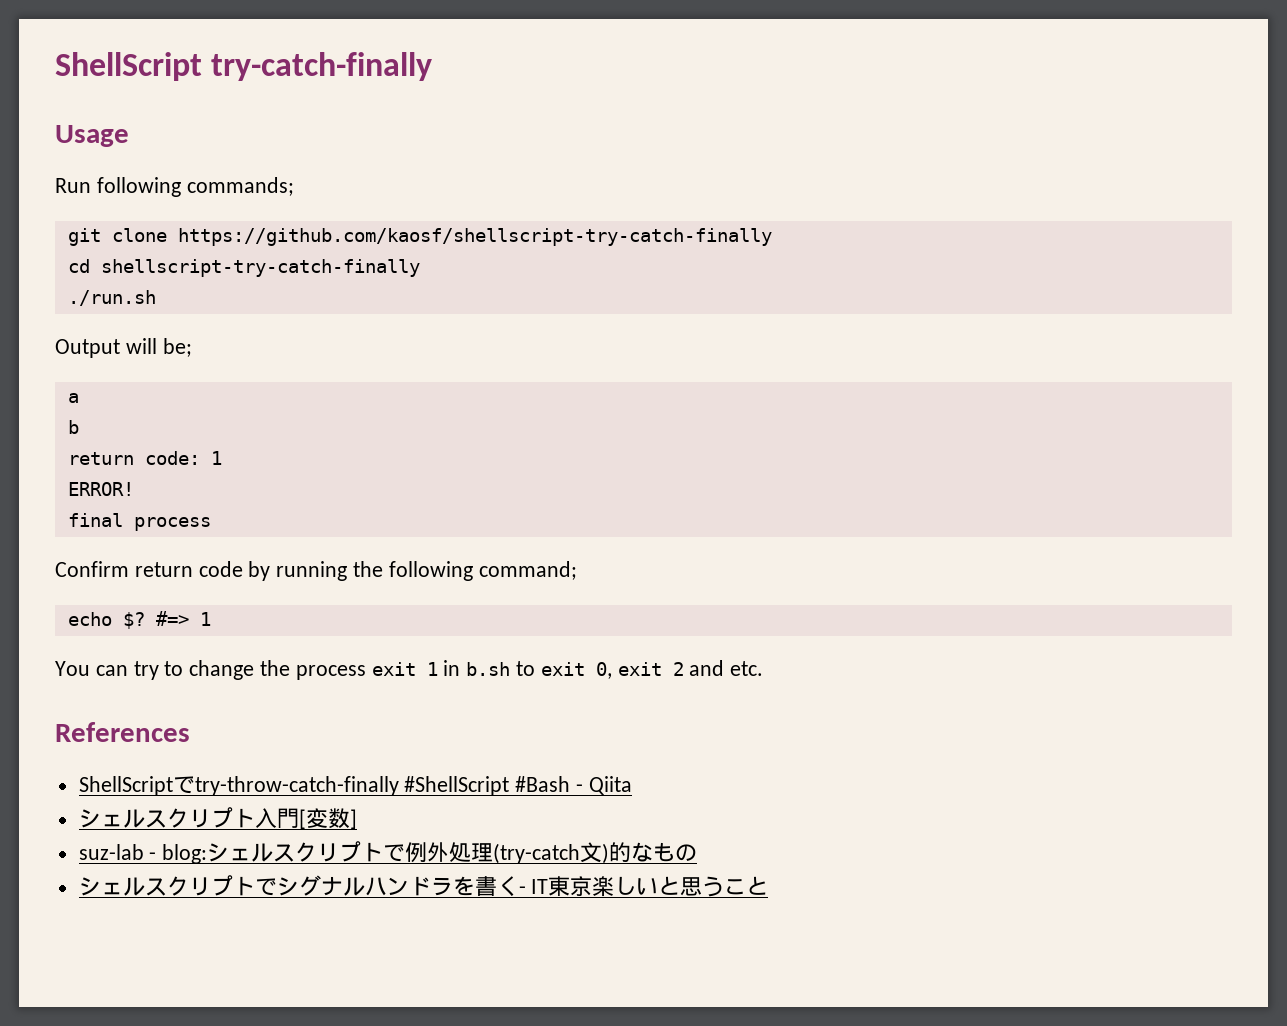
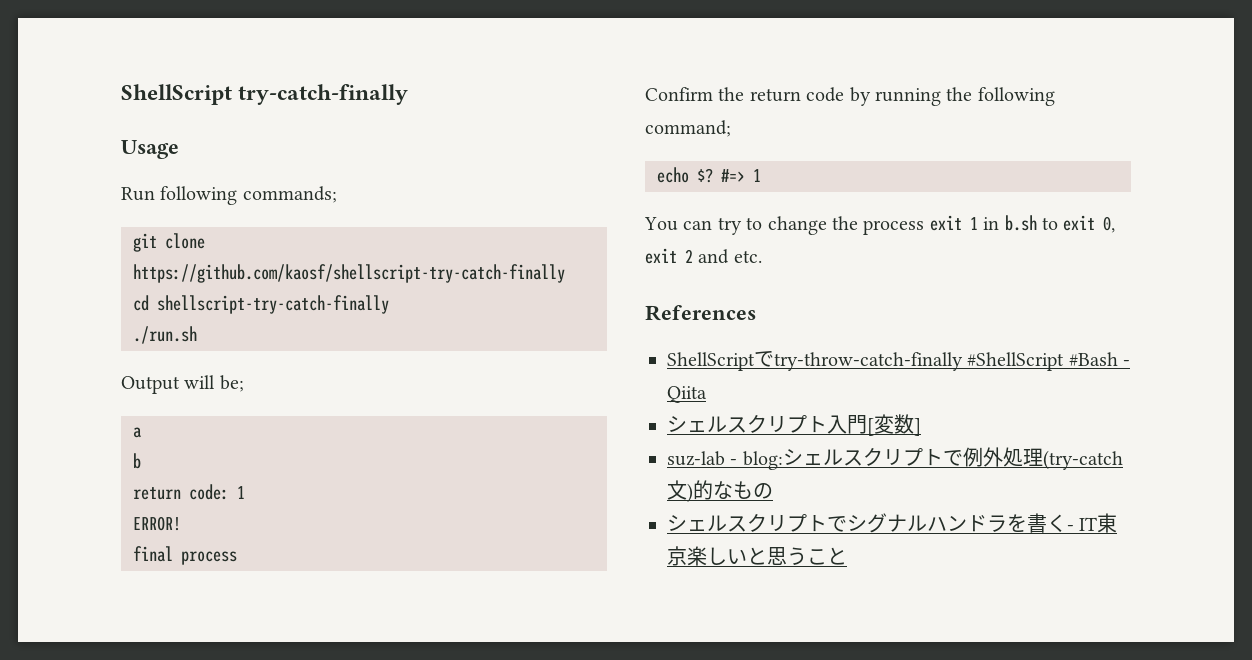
(129, 569) none -> [718,87,745,101] the

